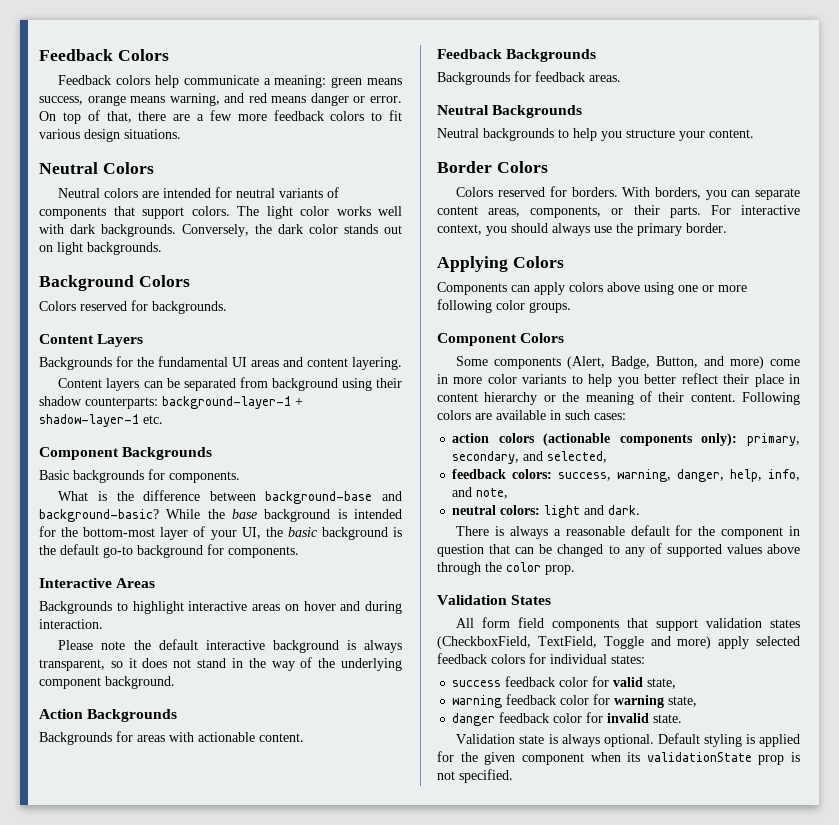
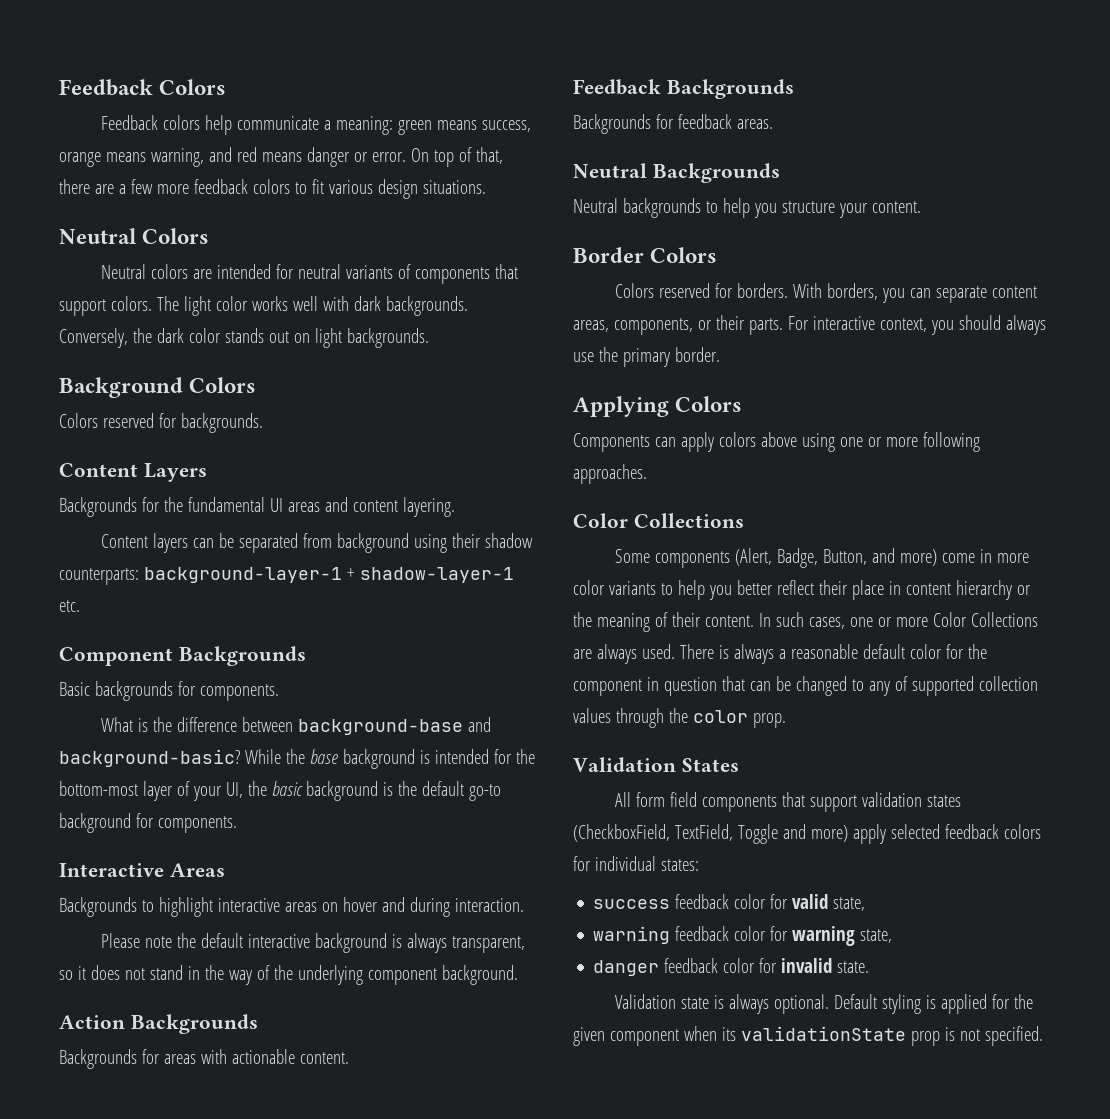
[496,300,571,313] [437,333,565,346] color groups. // Component Colors -> [573,464,647,484] [573,513,744,528] approaches. // Color Collections
[742,392,800,405] [437,410,626,420] [452,433,800,446] [452,451,608,464] [452,469,800,482] [452,487,509,499] [452,505,641,518] Following colors are available in such cases: // action colors (actionable components only): primary, secondary, and selected, // feedback colors: success, warning, danger, help, info, and note, // neutral colors: light and dark. // -> [758,612,1038,629] [573,644,675,664] In such cases, one or more Color Collections are always used.
(670, 530) none -> [909,644,942,659] color
[726,544,800,554] values above -> [978,676,1038,691] [573,708,611,723] collection values

